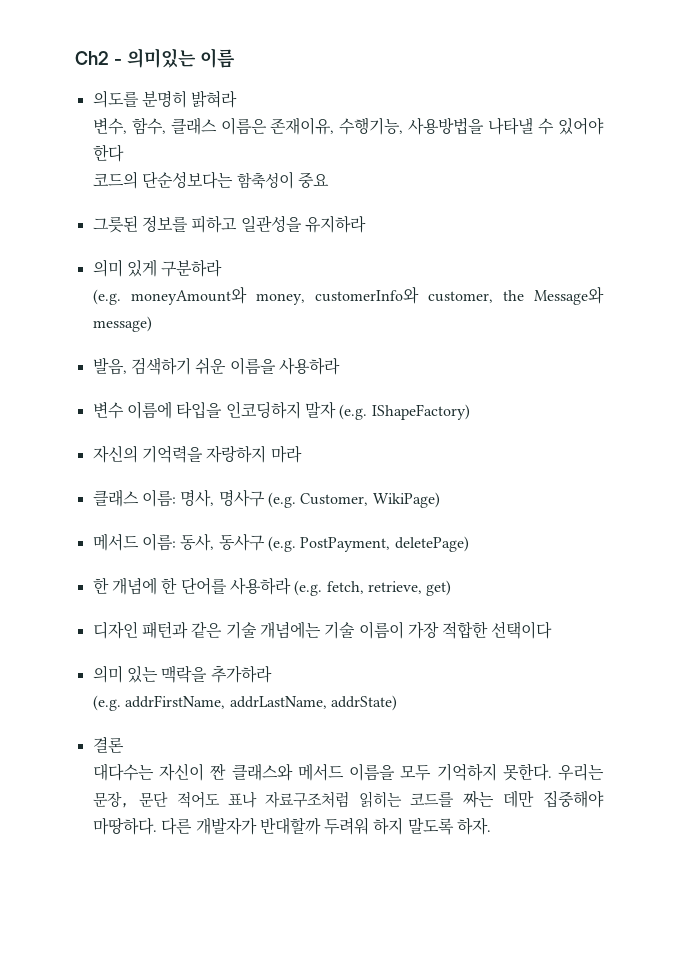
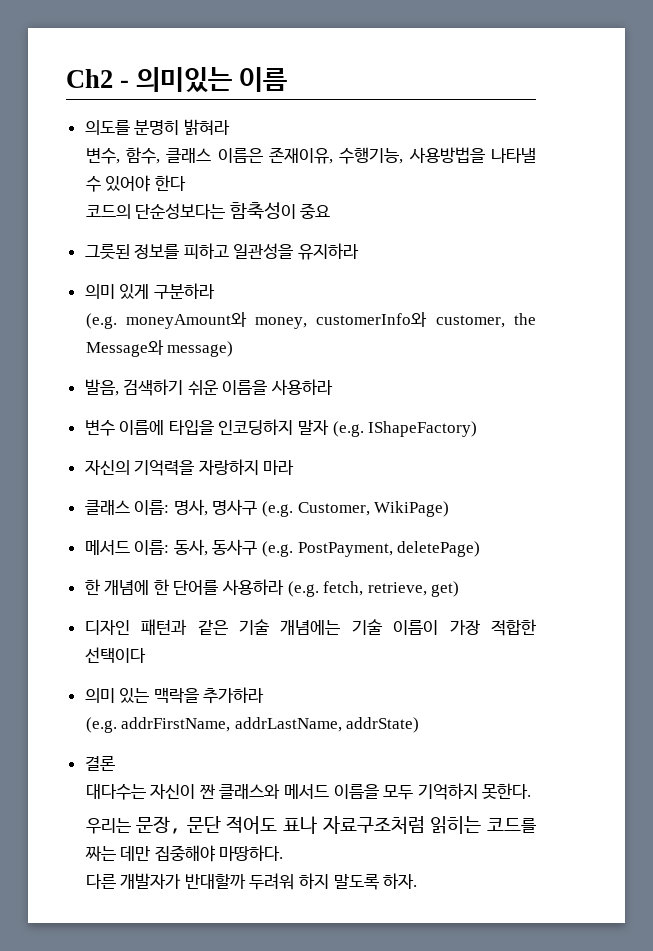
(552, 772) none -> (532, 791) //
(157, 826) none -> (284, 853) //

